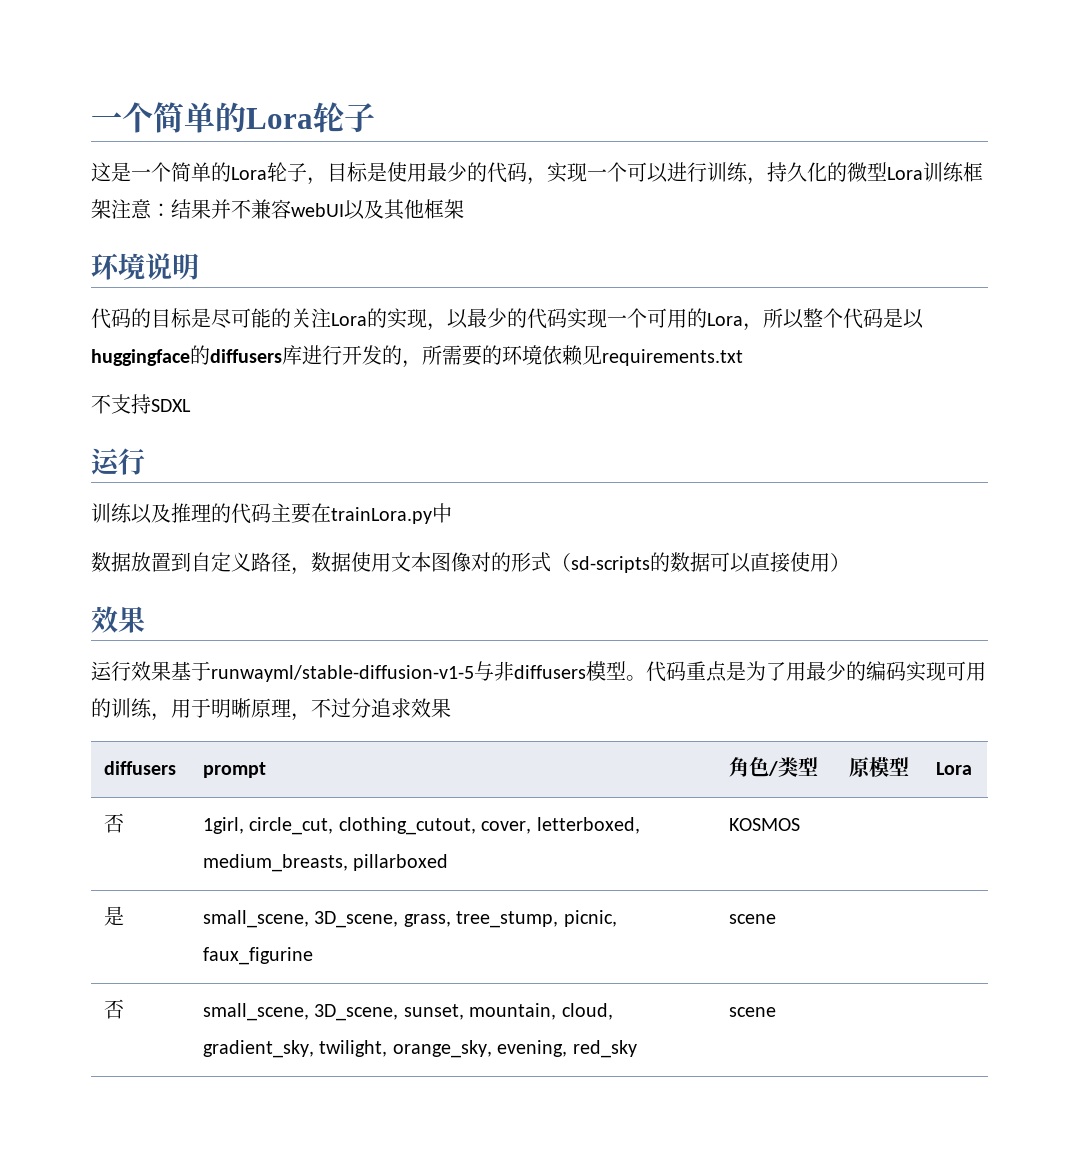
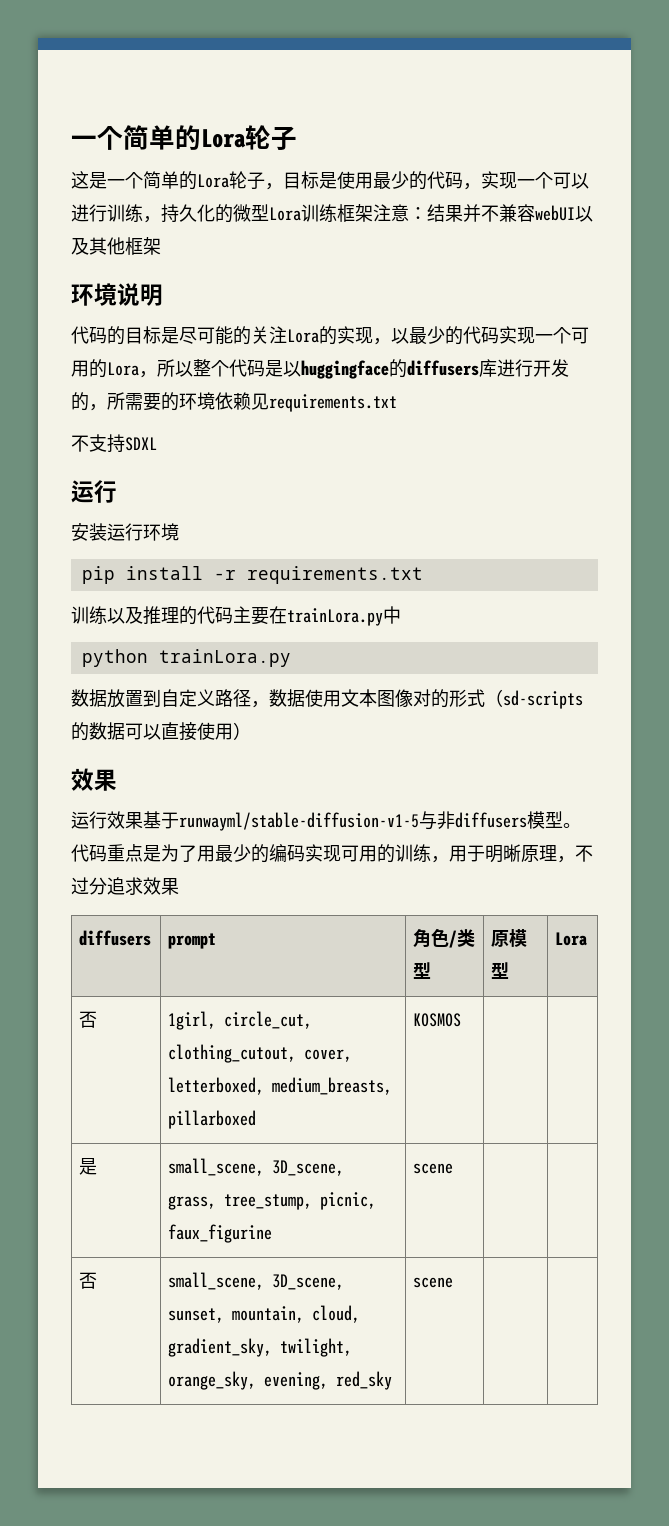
(145, 461) none -> [71,523,179,541] [81,566,423,584] // 安装运行环境 // pip install -r requirements.txt
(452, 513) none -> [81,649,291,667] // python trainLora.py

